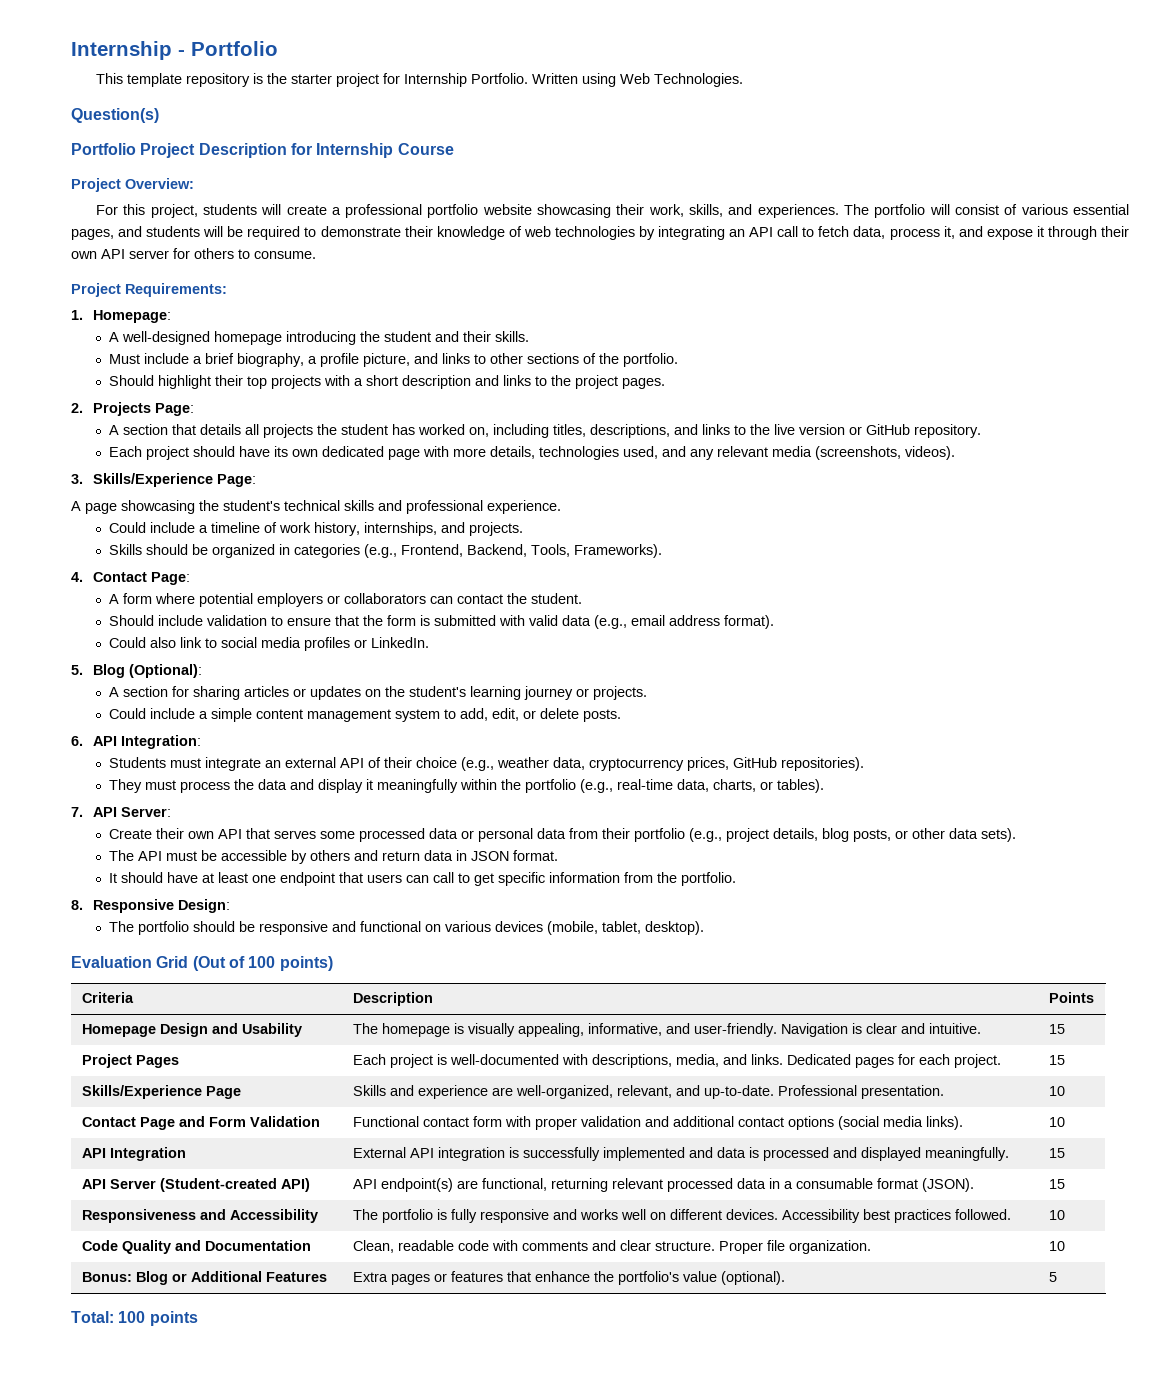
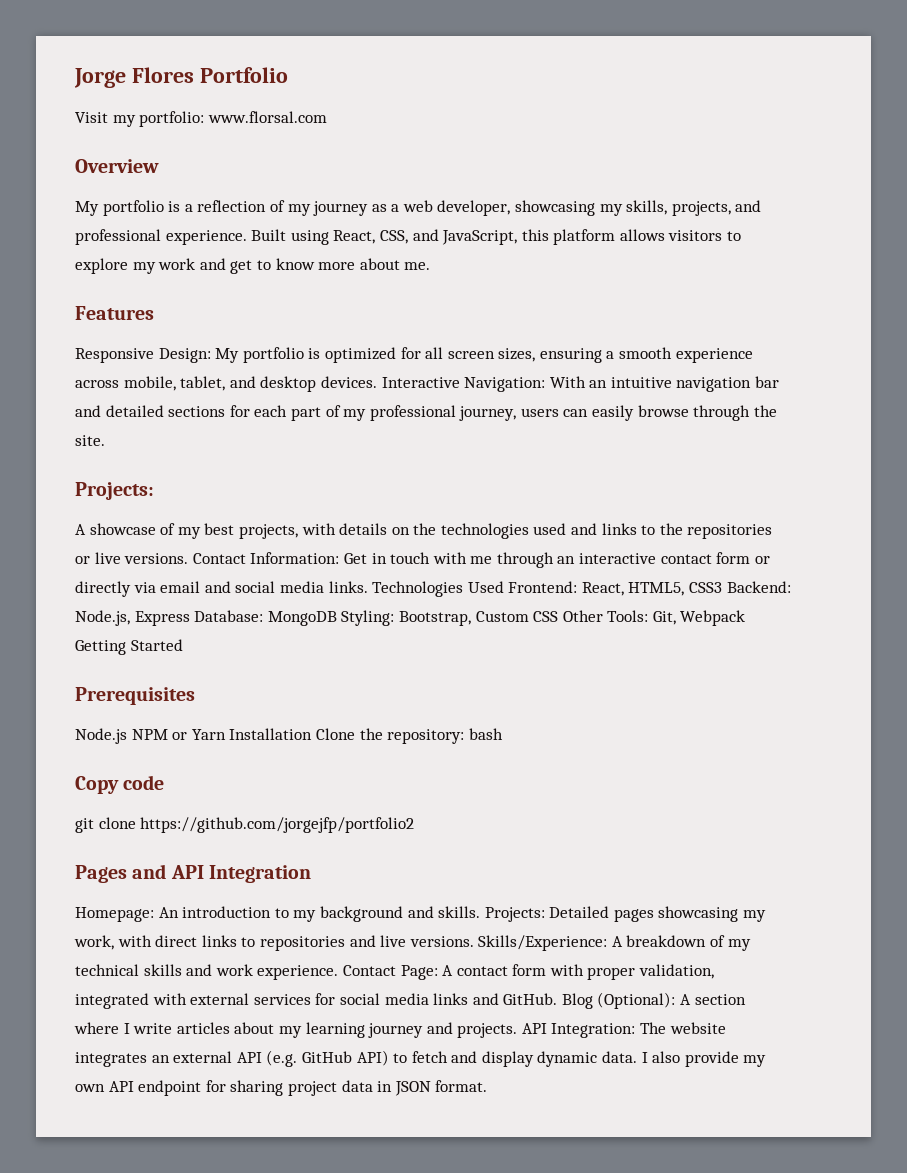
[71,41,185,60] Internship - -> [74,67,194,88] Jorge Flores
[95,73,743,87] [71,108,159,123] [71,143,454,158] [71,178,194,192] [95,204,1130,218] [71,226,1129,240] [71,248,316,259] [71,283,227,297] [71,310,172,323] [109,331,530,345] [109,353,679,367] [109,375,666,389] [71,402,195,416] [109,424,982,438] [109,446,956,460] [71,473,257,487] [71,500,280,514] This template repository is the starter project for Internship Portfolio. Written using Web Technologies. // Question(s) // Portfolio Project Description for Internship Course // Project Overview: // For this project, students will create a professional portfolio website showcasing their work, skills, and experiences. The portfolio will consist of various essential pages, and students will be required to demonstrate their knowledge of web technologies by integrating an API call to fetch data, process it, and expose it through their own API server for others to consume. // Project Requirements: // 1. Homepage: // A well-designed homepage introducing the student and their skills. // Must include a brief biography, a profile picture, and links to other sections of the portfolio. // Should highlight their top projects with a short description and links to the project pages. // 2. Projects Page: // A section that details all projects the student has worked on, including titles, descriptions, and links to the live version or GitHub repository. // Each project should have its own dedicated page with more details, technologies used, and any relevant media (screenshots, videos). // 3. Skills/Experience Page: // A page showcasing the student's -> [75,111,327,127] [75,159,159,173] [75,200,762,216] [75,229,742,245] [75,258,431,274] [75,306,154,320] [75,347,753,363] [75,376,780,392] [75,405,777,421] [75,435,105,446] [75,482,154,500] [75,523,773,539] [75,552,770,568] [75,581,791,597] [75,610,746,626] [75,639,183,655] [75,687,195,705] [75,728,503,744] [75,775,165,794] [75,817,415,833] [75,864,312,883] [75,906,767,922] [74,935,751,951] Visit my portfolio: www.florsal.com // Overview // My portfolio is a reflection of my journey as a web developer, showcasing my skills, projects, and professional experience. Built using React, CSS, and JavaScript, this platform allows visitors to explore my work and get to know more about me. // Features // Responsive Design: My portfolio is optimized for all screen sizes, ensuring a smooth experience across mobile, tablet, and desktop devices. Interactive Navigation: With an intuitive navigation bar and detailed sections for each part of my professional journey, users can easily browse through the site. // Projects: // A showcase of my best projects, with details on the technologies used and links to the repositories or live versions. Contact Information: Get in touch with me through an interactive contact form or directly via email and social media links. Technologies Used Frontend: React, HTML5, CSS3 Backend: Node.js, Express Database: MongoDB Styling: Bootstrap, Custom CSS Other Tools: Git, Webpack Getting Started // Prerequisites // Node.js NPM or Yarn Installation Clone the repository: bash // Copy code // git clone https://github.com/jorgejfp/portfolio2 // Pages and API Integration // Homepage: An introduction to my background and skills. Projects: Detailed pages showcasing my work, with direct links to repositories and live versions. Skills/Experience: A breakdown of my
[406,500,561,514] [109,522,524,536] [109,544,663,558] [71,572,191,585] [109,593,583,607] [109,615,775,629] [109,637,430,651] [71,664,203,678] [109,686,648,700] [109,708,622,722] [71,735,202,749] [109,757,865,771] [109,779,825,793] [71,807,172,817] [109,828,1017,842] [109,850,559,864] [109,872,737,886] [71,899,231,913] [109,921,705,935] [71,956,333,971] [81,992,134,1003] [352,992,433,1006] [1048,992,1094,1003] [81,1023,302,1037] [352,1023,981,1037] [1048,1024,1065,1034] [81,1054,179,1068] [352,1054,1001,1068] [1048,1055,1065,1065] [81,1085,241,1099] [352,1085,944,1099] [1048,1086,1065,1096] [81,1116,320,1130] [352,1116,963,1130] [1048,1117,1065,1127] [81,1147,186,1161] [352,1147,1009,1161] [1048,1148,1065,1158] [81,1178,310,1192] [352,1178,974,1192] [1048,1179,1065,1189] [81,1209,318,1223] [352,1209,1011,1223] [1048,1210,1065,1220] [81,1240,311,1254] [352,1240,871,1254] [1048,1241,1065,1251] [81,1271,327,1285] [352,1271,785,1285] [1048,1272,1057,1282] [71,1311,198,1326] professional experience. // Could include a timeline of work history, internships, and projects. // Skills should be organized in categories (e.g., Frontend, Backend, Tools, Frameworks). // 4. Contact Page: // A form where potential employers or collaborators can contact the student. // Should include validation to ensure that the form is submitted with valid data (e.g., email address format). // Could also link to social media profiles or LinkedIn. // 5. Blog (Optional): // A section for sharing articles or updates on the student's learning journey or projects. // Could include a simple content management system to add, edit, or delete posts. // 6. API Integration: // Students must integrate an external API of their choice (e.g., weather data, cryptocurrency prices, GitHub repositories). // They must process the data and display it meaningfully within the portfolio (e.g., real-time data, charts, or tables). // 7. API Server: // Create their own API that serves some processed data or personal data from their portfolio (e.g., project details, blog posts, or other data sets). // The API must be accessible by others and return data in JSON format. // It should have at least one endpoint that users can call to get specific information from the portfolio. // 8. Responsive Design: // The portfolio should be responsive and functional on various devices (mobile, tablet, desktop). // Evaluation Grid (Out of 100 points) // Criteria | Description | Points // Homepage Design and Usability | The homepage is visually appealing, informative, and user-friendly. Navigation is clear and intuitive. | 15 // Project Pages | Each project is well-documented with descriptions, media, and links. Dedicated pages for each project. | 15 // Skills/Experience Page | Skills and experience are well-organized, relevant, and up-to-date. Professional presentation. | 10 // Contact Page and Form Validation | Functional contact form with proper validation and additional contact options (social media links). | 10 // API Integration | External API integration is successfully implemented and data is processed and displayed meaningfully. | 15 // API Server (Student-created API) | API endpoint(s) are functional, returning relevant processed data in a consumable format (JSON). | 15 // Responsiveness and Accessibility | The portfolio is fully responsive and works well on different devices. Accessibility best practices followed. | 10 // Code Quality and Documentation | Clean, readable code with comments and clear structure. Proper file organization. | 10 // Bonus: Blog or Additional Features | Extra pages or features that enhance the portfolio's value (optional). | 5 // Total: 100 points -> [215,964,715,980] [75,992,746,1009] [74,1022,726,1038] [75,1050,767,1067] [75,1080,488,1096] work experience. Contact Page: A contact form with proper validation, integrated with external services for social media links and GitHub. Blog (Optional): A section where I write articles about my learning journey and projects. API Integration: The website integrates an external API (e.g. GitHub API) to fetch and display dynamic data. I also provide my own API endpoint for sharing project data in JSON format.

